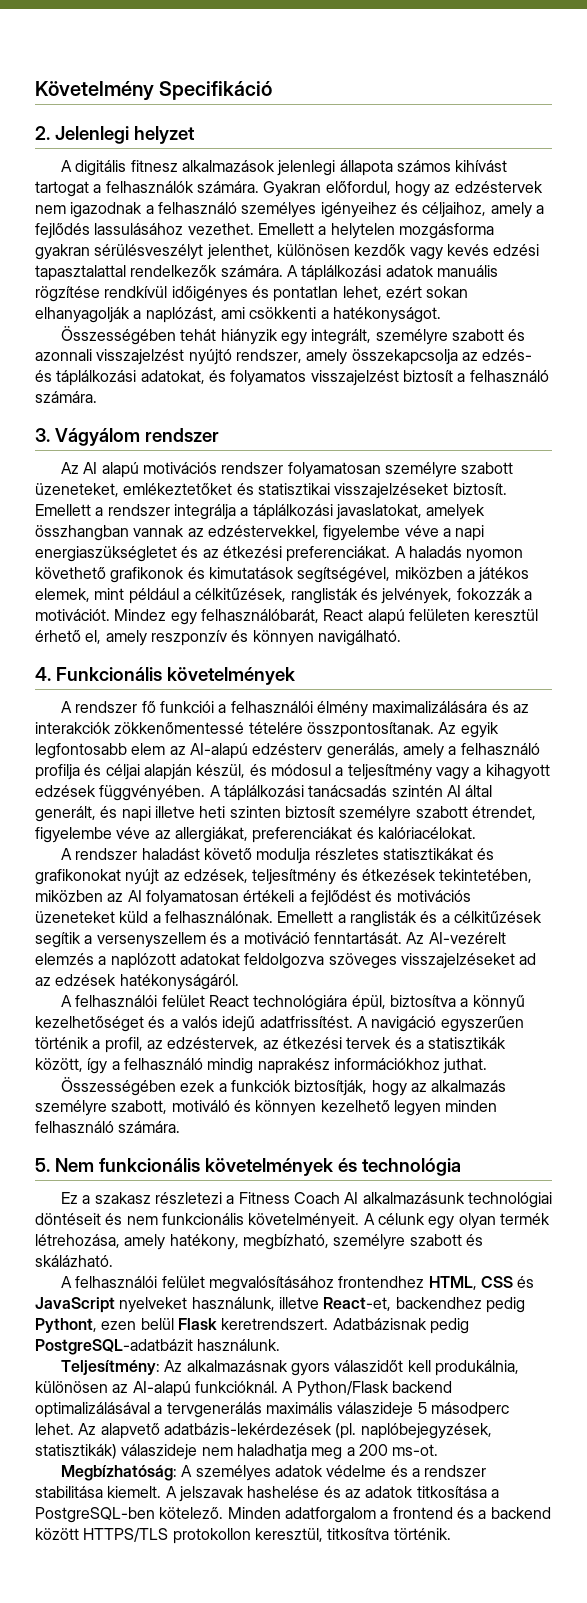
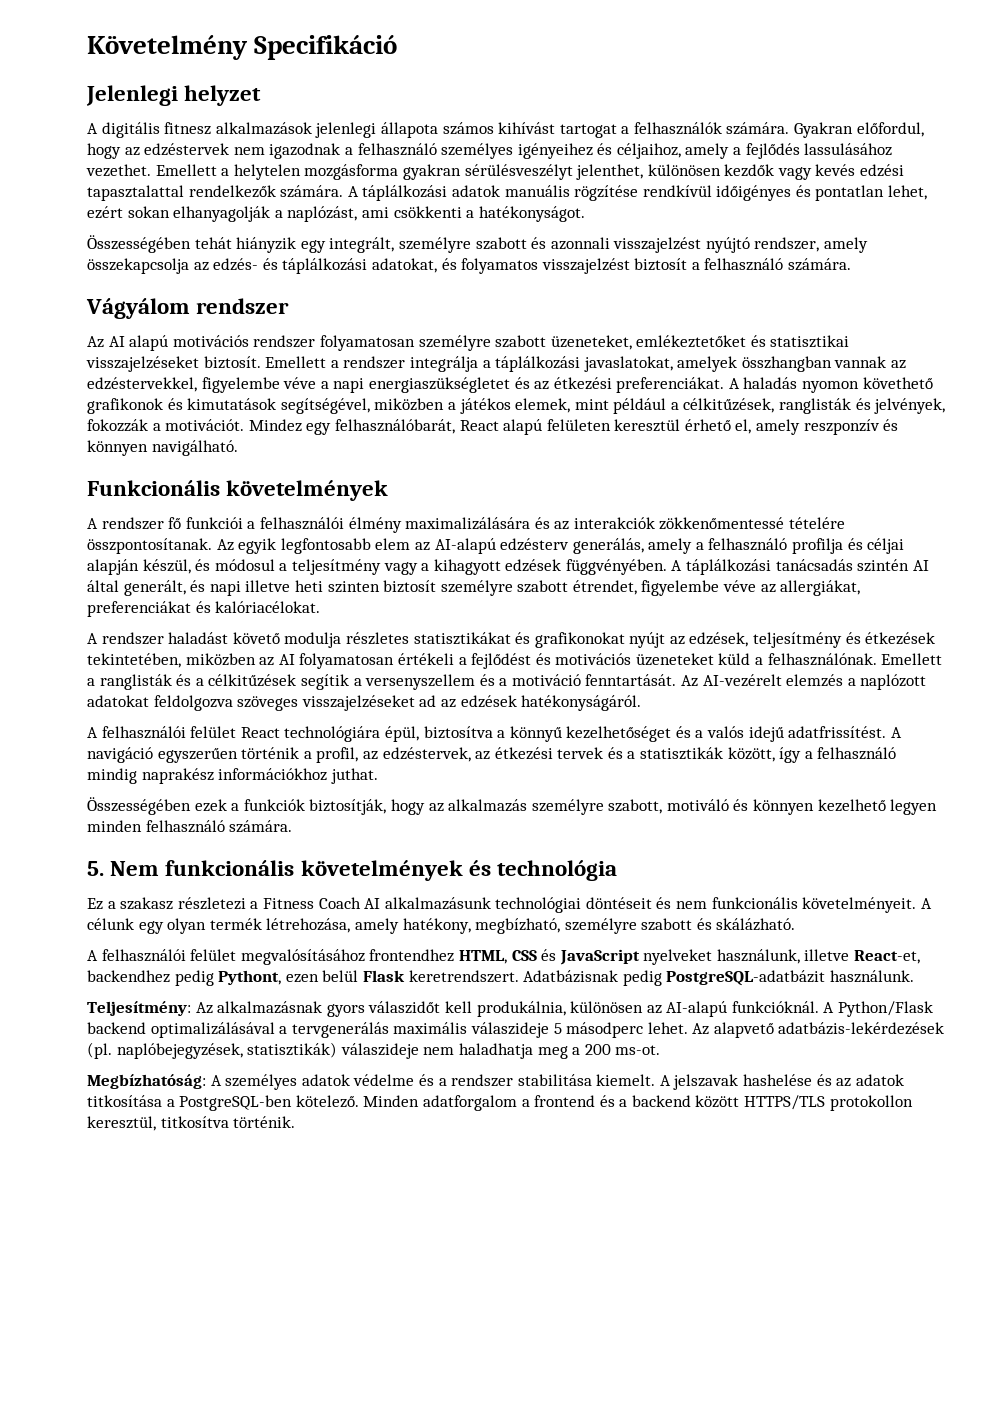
[35,126,50,140] 2. -> (398, 47) none
[35,428,50,442] 3. -> (852, 264) none
[35,667,51,681] 4. -> (238, 448) none

